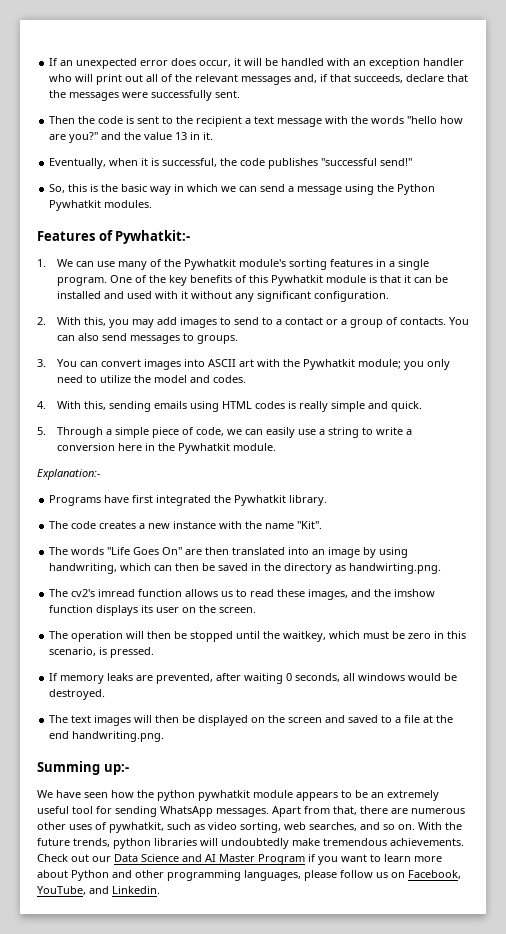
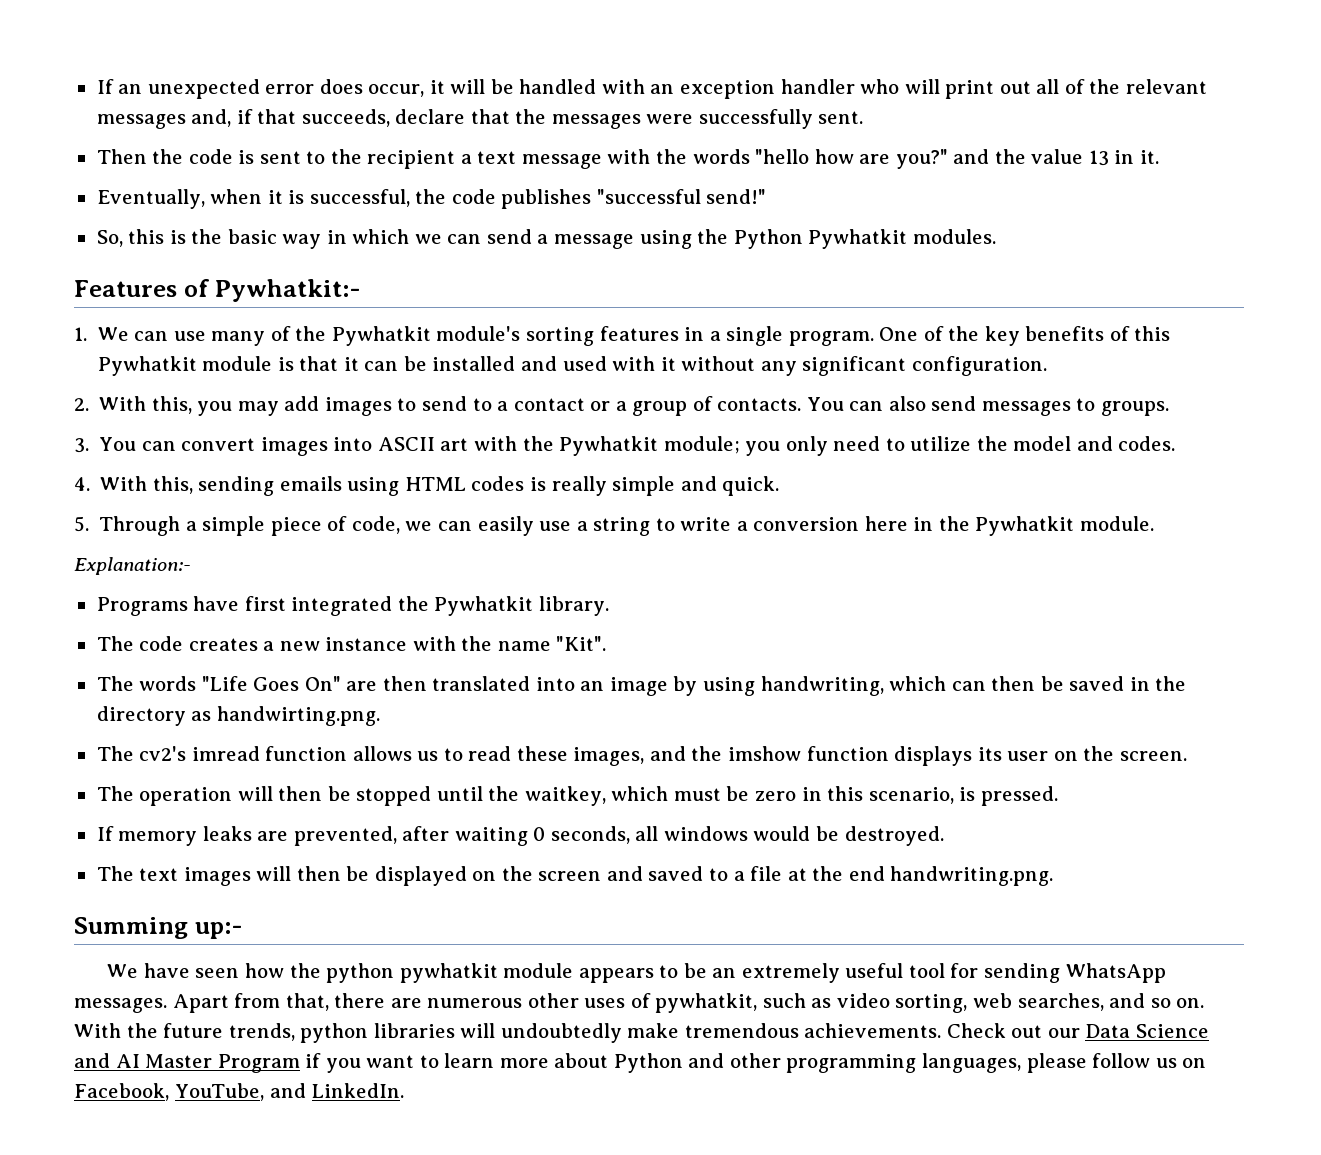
[112,886,160,894] Linkedin. -> [311,1083,404,1098] LinkedIn.

